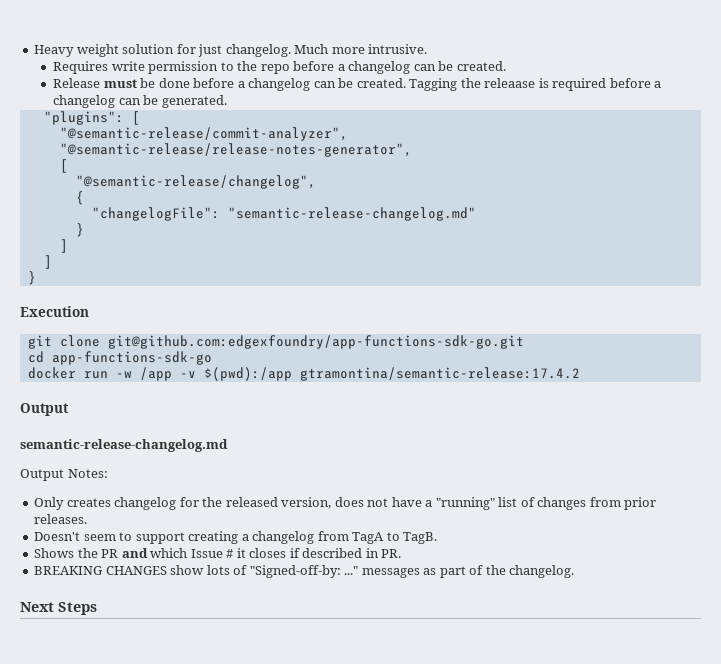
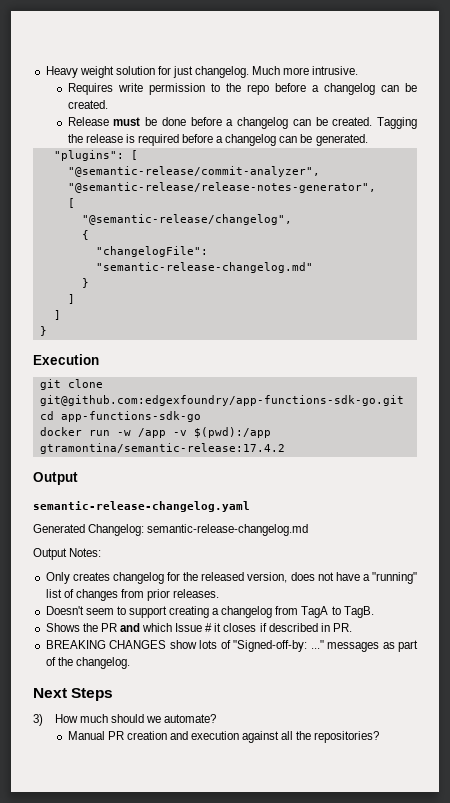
[484,78,536,88] releaase -> [85,134,123,143] release
(69, 409) none -> [33,501,250,512] [33,524,145,536] semantic-release-changelog.yaml // Generated Changelog:
(97, 608) none -> [33,714,217,726] [67,731,380,743] // 3) How much should we automate? // Manual PR creation and execution against all the repositories?

